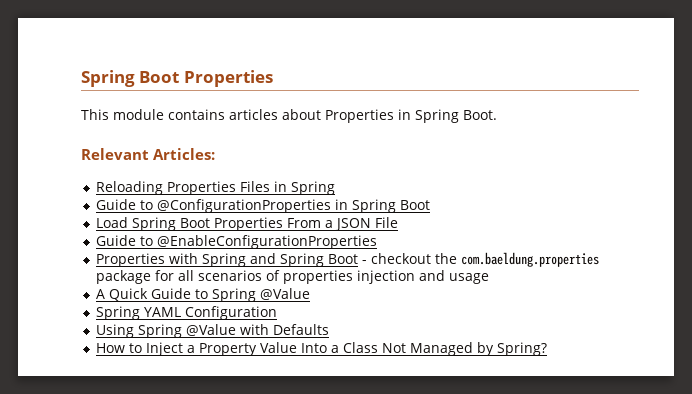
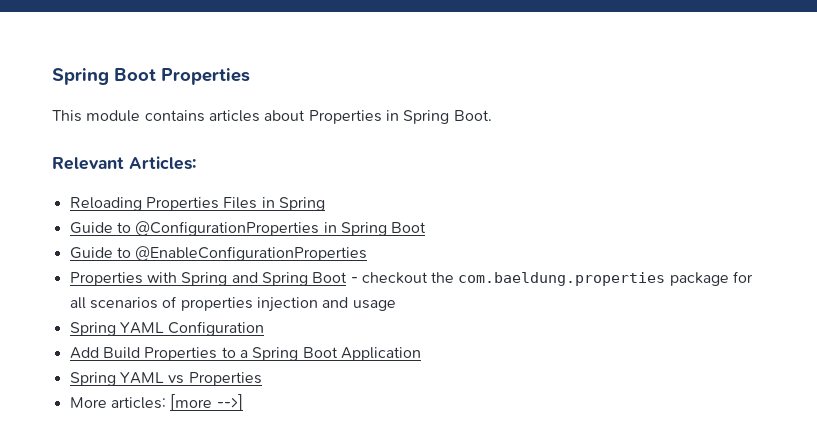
[96,217,399,231] // Load Spring Boot Properties From a JSON File -> (427, 227) none
[96,288,311,302] [96,306,278,320] [96,324,330,338] [96,342,548,356] A Quick Guide to Spring @Value // Spring YAML Configuration // Using Spring @Value with Defaults // How to Inject a Property Value Into a Class Not Managed by Spring? -> [69,321,265,336] [69,347,421,361] [69,372,262,386] [69,394,243,411] Spring YAML Configuration // Add Build Properties to a Spring Boot Application // Spring YAML vs Properties // More articles: [more -->]

